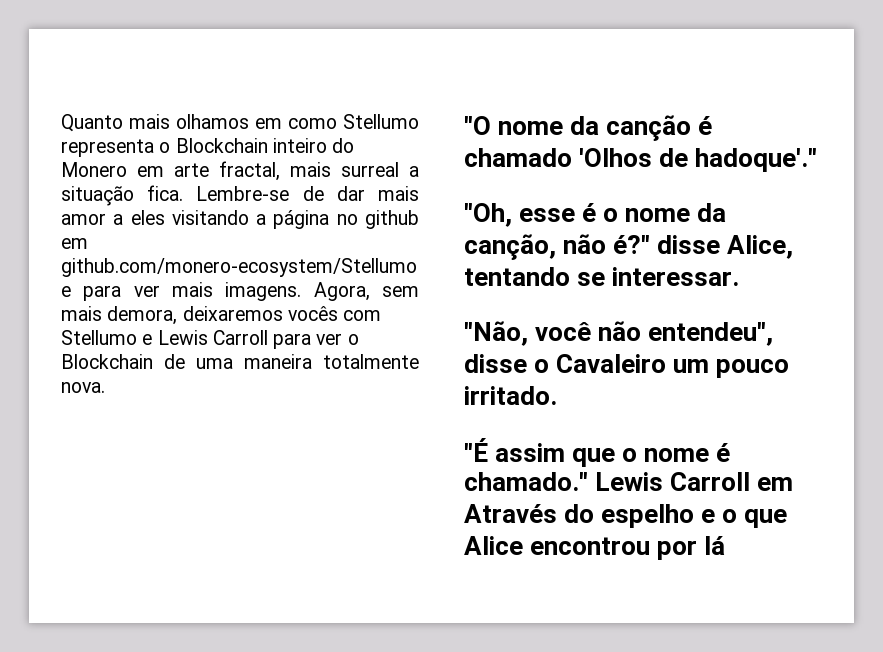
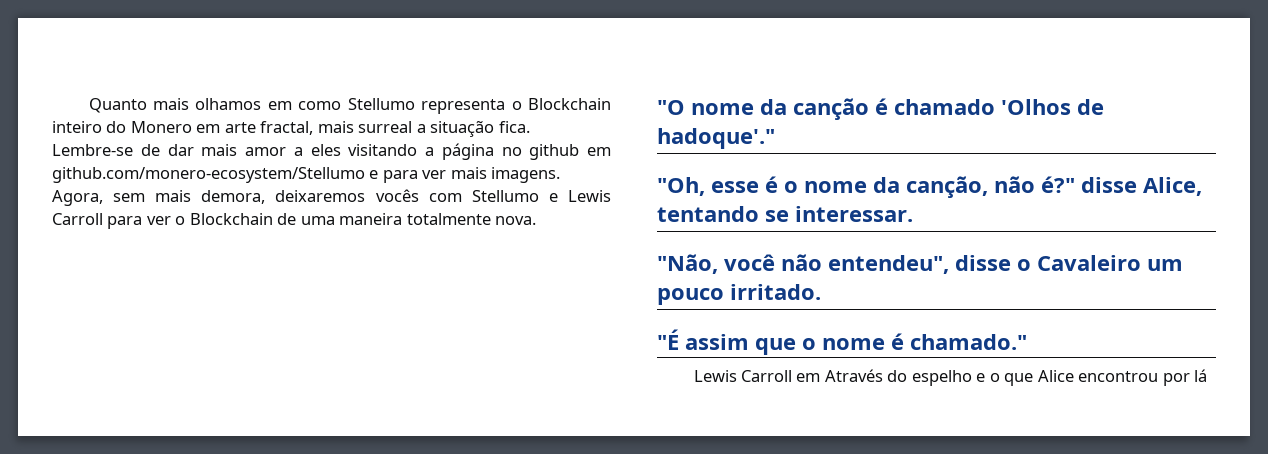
(588, 481) none -> (1027, 342) //

